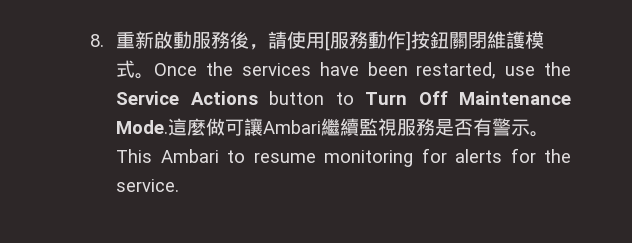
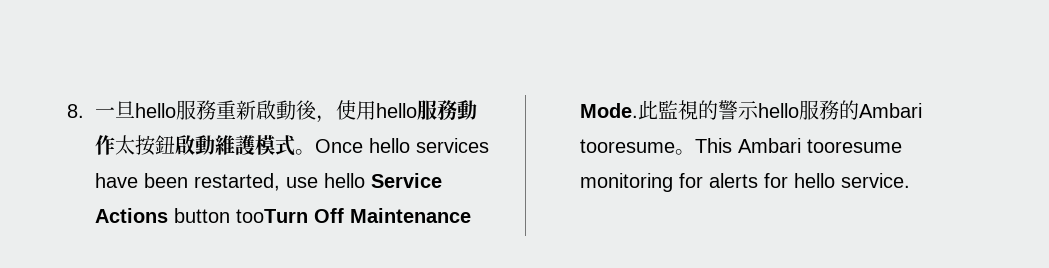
[116,31,488,51] 重新啟動服務後，請使用[服務動作]按鈕關閉 -> [95,100,478,123] [95,135,216,156] 一旦hello服務重新啟動後，使用hello服務動作太按鈕啟動
[206,62,234,76] the -> [369,138,411,153] hello
[544,62,571,76] the -> [324,173,366,188] hello
[335,92,408,105] to Turn -> [236,209,309,223] tooTurn
[168,118,531,136] 這麼做可讓Ambari繼續監視服務是否有警示 -> [638,100,923,120] [580,139,676,153] 此監視的警示hello服務的Ambari tooresume
[227,150,316,163] to resume -> [807,139,903,153] tooresume
[544,149,571,163] the -> [794,173,836,188] hello

